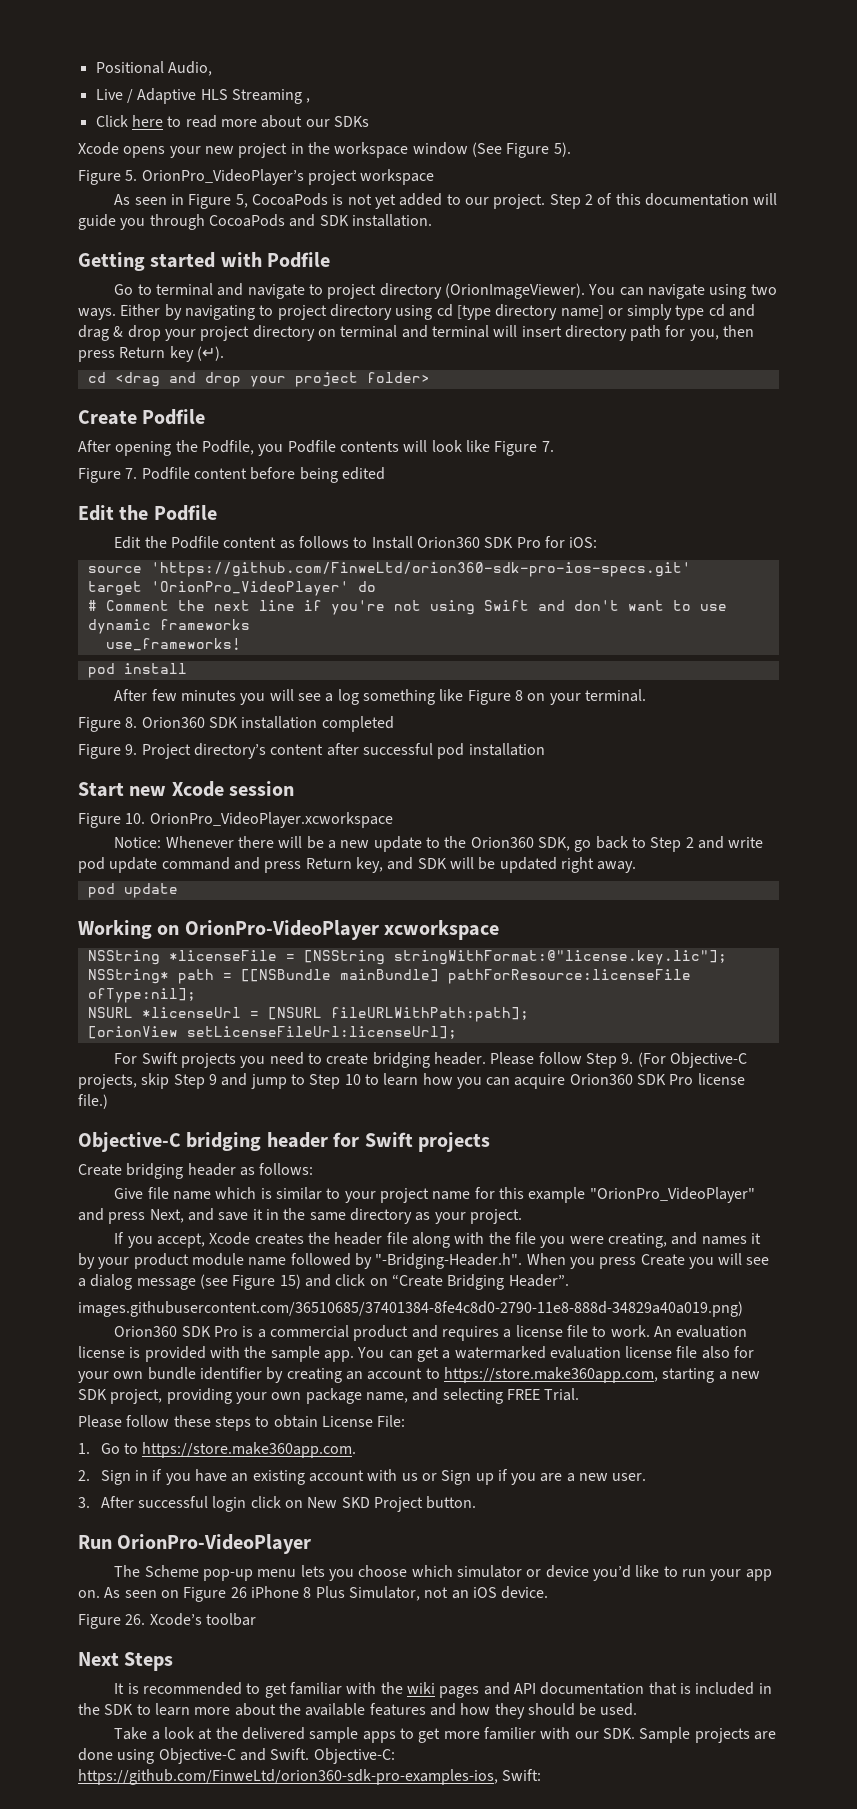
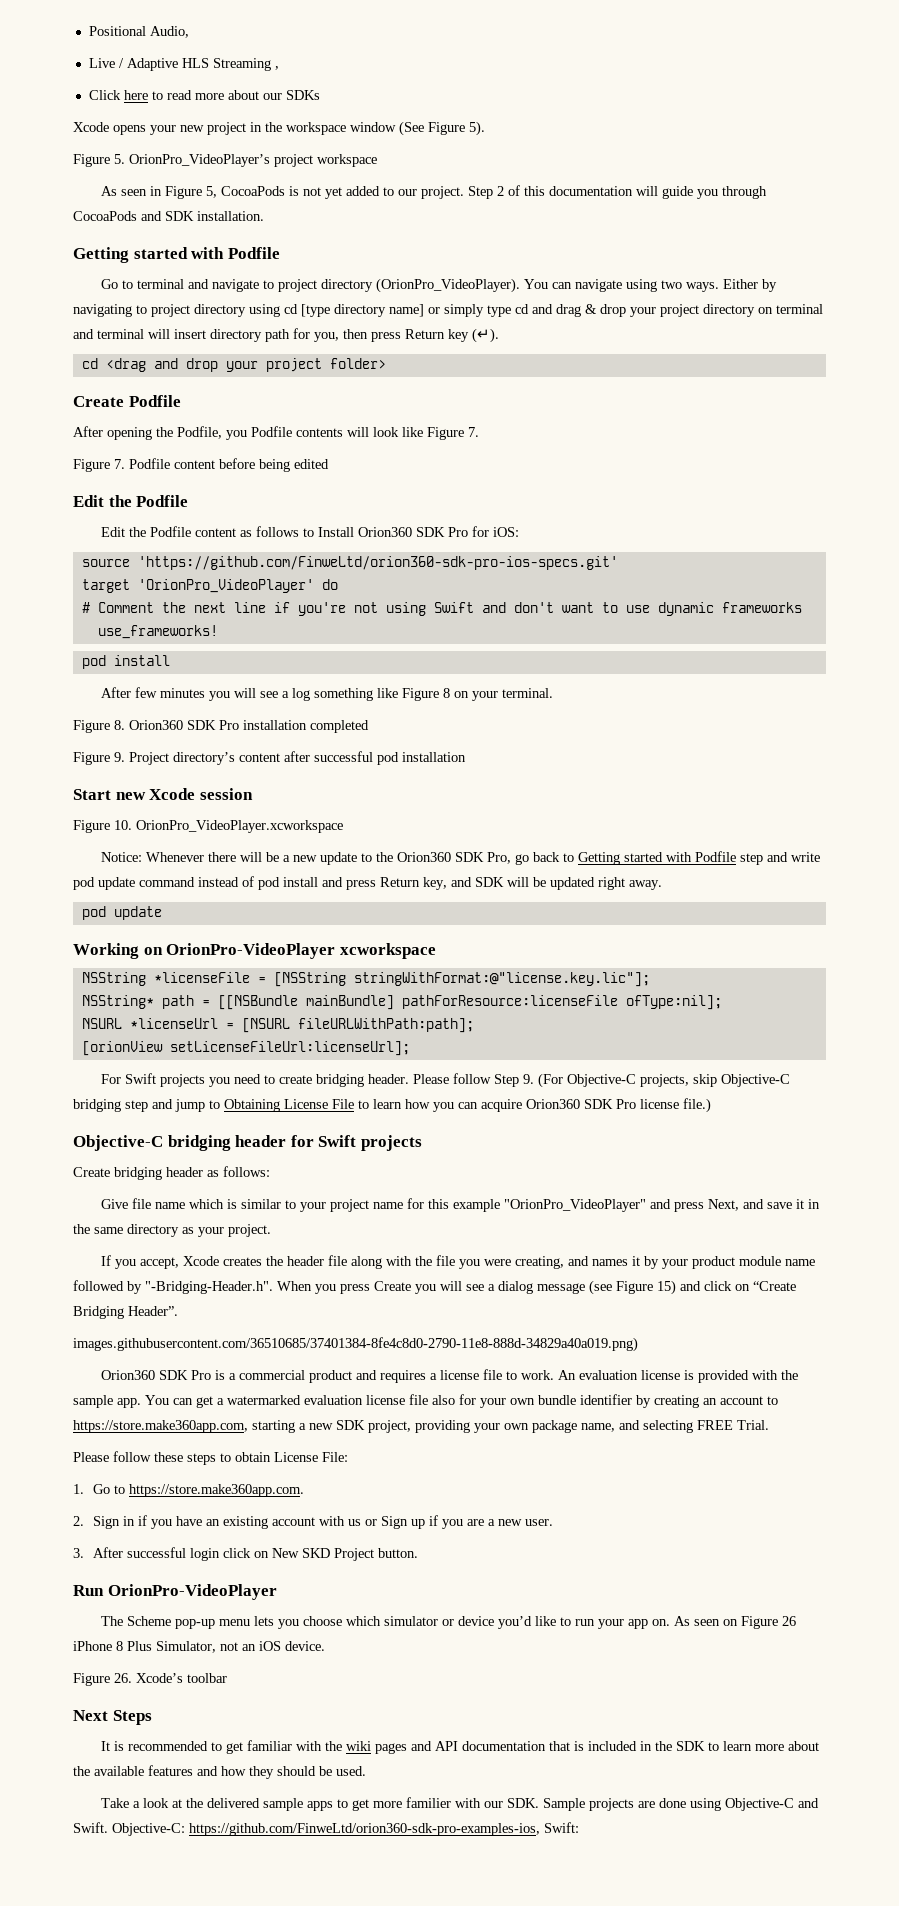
[444,283,585,299] (OrionImageViewer). -> [376,278,521,293] (OrionPro_VideoPlayer).
(238, 722) none -> [219,720,239,730] Pro
[537,837,570,851] SDK, -> [455,852,512,864] SDK Pro,
[650,837,694,852] Step 2 -> [578,851,764,865] Getting started with Podfile step
(230, 863) none -> [198,876,318,890] instead of pod install
[173,1073,361,1089] Step 9 and jump to Step 10 -> [721,1074,791,1087] [73,1099,354,1112] Objective-C bridging step and jump to Obtaining License File

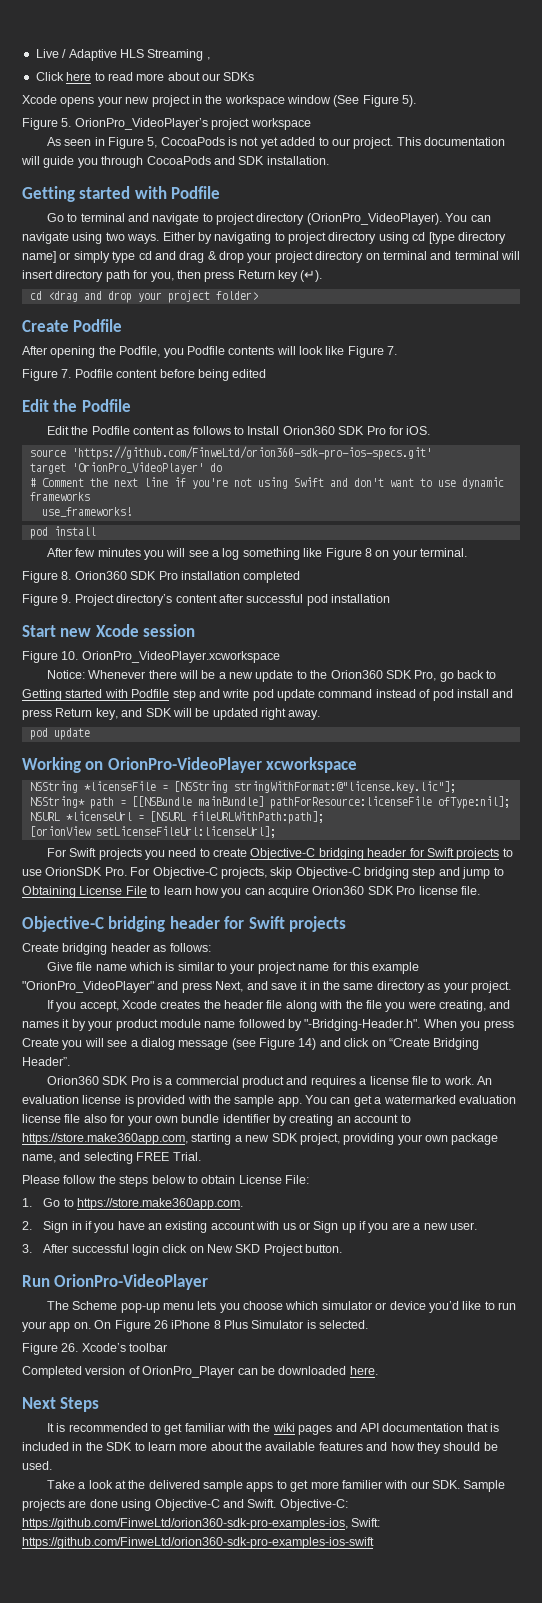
[88,26,189,38] Positional Audio, // -> (35, 53) none
[468,185,546,199] Step 2 of this -> [396,137,421,146] This
[493,527,520,537] iOS: -> [406,426,431,435] iOS.
[316,1073,564,1088] bridging header. Please follow Step 9. (For -> [250,848,513,860] [22,867,150,876] Objective-C bridging header for Swift projects to use OrionSDK Pro. For
[683,1098,711,1113] file.) -> [460,886,480,895] file.
[657,1280,676,1295] 15) -> [298,1038,317,1050] 14)
[73,1337,638,1352] // images.githubusercontent.com/36510685/37401384-8fe4c8d0-2790-11e8-888d-34829a40a019.png) -> (70, 1061) none
[154,1452,216,1465] these steps -> [98,1175,186,1187] the steps below
[674,1616,739,1626] As seen on -> [94,1320,112,1329] On
[156,1641,325,1653] Simulator, not an iOS device. -> [251,1320,369,1329] Simulator is selected.
(227, 1678) none -> [22,1366,378,1378] // Completed version of OrionPro_Player can be downloaded here.
(579, 1827) none -> [22,1537,374,1549] https://github.com/FinweLtd/orion360-sdk-pro-examples-ios-swift

